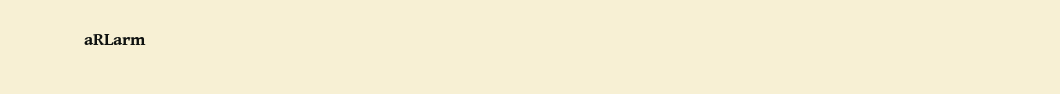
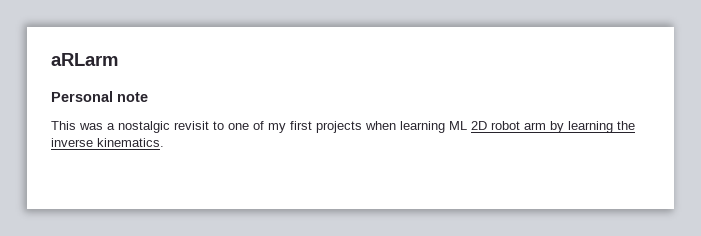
(146, 39) none -> [51,91,148,102] [51,121,635,133] [51,138,164,147] // Personal note // This was a nostalgic revisit to one of my first projects when learning ML 2D robot arm by learning the inverse kinematics.

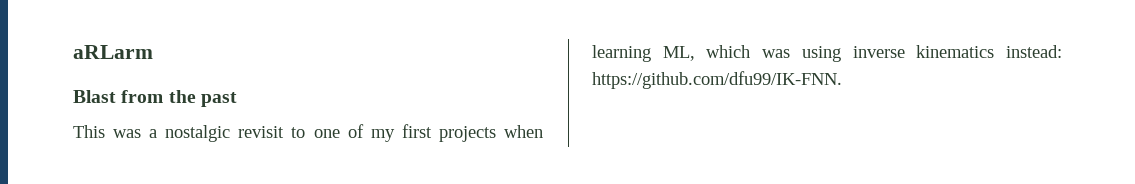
[51,91,148,102] Personal note -> [73,90,237,107] Blast from the past
[449,121,635,133] [51,138,164,147] ML 2D robot arm by learning the inverse kinematics. -> [662,45,1062,62] [592,71,842,89] ML, which was using inverse kinematics instead: https://github.com/dfu99/IK-FNN.

